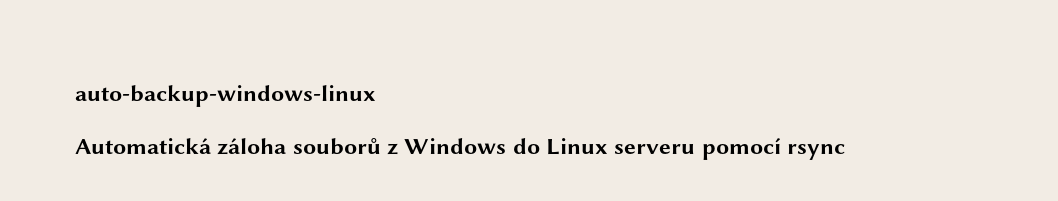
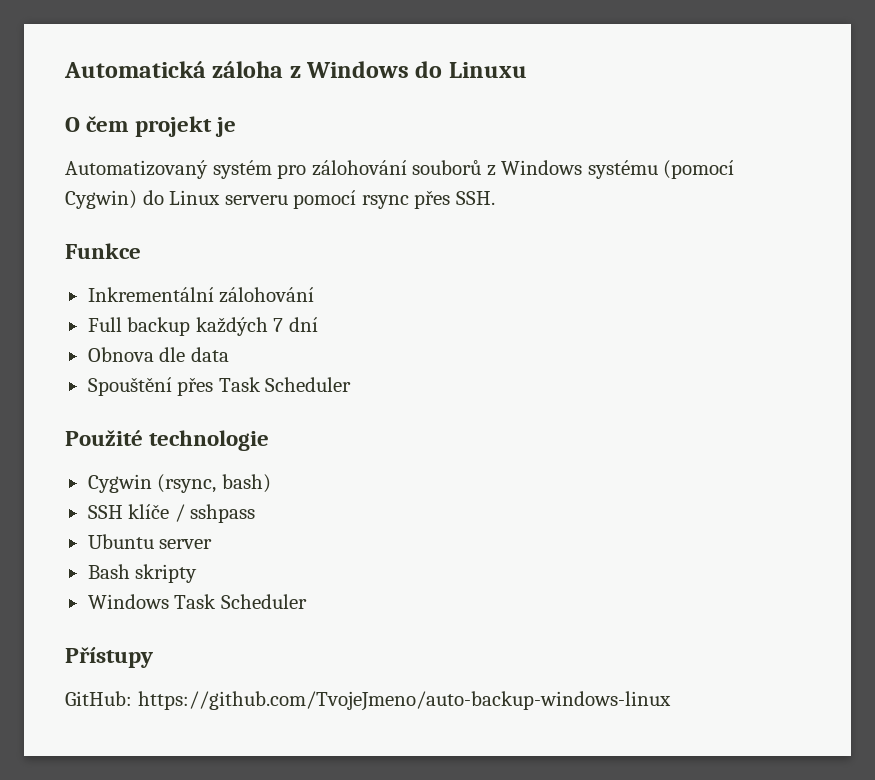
[75,85,376,107] auto-backup-windows-linux // -> (64, 69) none
[292,138,507,155] souborů z Windows -> [289,61,527,78] [65,116,237,137] [65,160,735,179] [65,190,137,209] z Windows do Linuxu // O čem projekt je // Automatizovaný systém pro zálohování souborů z Windows systému (pomocí Cygwin)
(846, 152) none -> [414,190,495,209] [65,243,141,259] [87,287,315,303] [87,317,318,336] [87,347,229,362] [87,377,352,396] [65,430,270,451] [87,474,271,493] [87,504,256,523] [87,534,213,549] [87,564,198,583] [87,594,307,609] [65,647,153,668] [65,691,671,711] přes SSH. // Funkce // Inkrementální zálohování // Full backup každých 7 dní // Obnova dle data // Spouštění přes Task Scheduler // Použité technologie // Cygwin (rsync, bash) // SSH klíče / sshpass // Ubuntu server // Bash skripty // Windows Task Scheduler // Přístupy // GitHub: https://github.com/TvojeJmeno/auto-backup-windows-linux

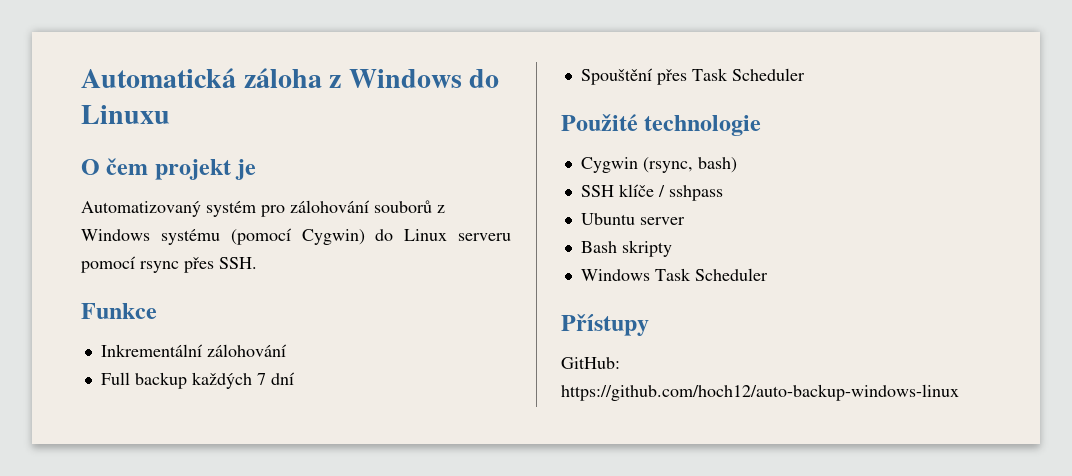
[87,347,229,362] // Obnova dle data -> (294, 378) none
[137,691,671,711] https://github.com/TvojeJmeno/auto-backup-windows-linux -> [561,384,959,401] https://github.com/hoch12/auto-backup-windows-linux

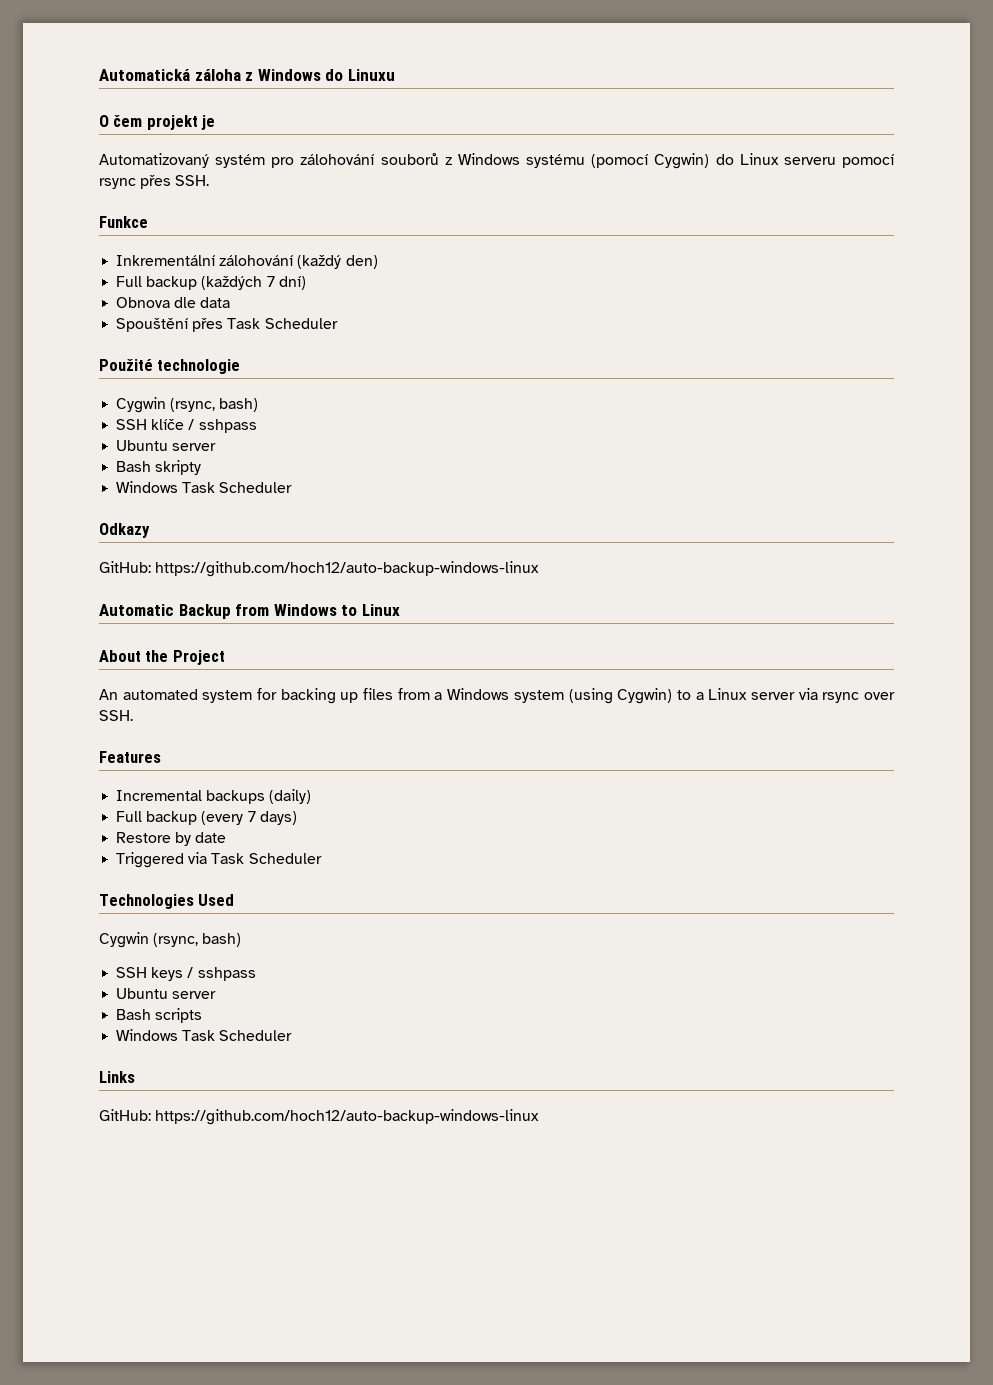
[100,372,294,389] // Full backup každých 7 dní -> [297,255,378,269] [116,276,306,290] [116,297,231,308] (každý den) // Full backup (každých 7 dní) // Obnova dle data
[561,313,649,336] [561,357,620,369] [561,384,959,401] Přístupy // GitHub: https://github.com/hoch12/auto-backup-windows-linux -> [99,523,150,538] [99,561,540,577] [99,604,400,619] [99,650,225,665] [99,688,896,704] [99,710,133,721] [99,751,161,763] [116,789,312,804] [116,811,297,825] [116,832,227,846] [116,852,322,868] [99,894,235,909] [99,932,242,948] [116,967,256,981] [116,988,217,999] [116,1008,203,1023] [116,1029,293,1041] [99,1071,135,1083] [99,1109,540,1125] Odkazy // GitHub: https://github.com/hoch12/auto-backup-windows-linux // Automatic Backup from Windows to Linux // About the Project // An automated system for backing up files from a Windows system (using Cygwin) to a Linux server via rsync over SSH. // Features // Incremental backups (daily) // Full backup (every 7 days) // Restore by date // Triggered via Task Scheduler // Technologies Used // Cygwin (rsync, bash) // SSH keys / sshpass // Ubuntu server // Bash scripts // Windows Task Scheduler // Links // GitHub: https://github.com/hoch12/auto-backup-windows-linux

